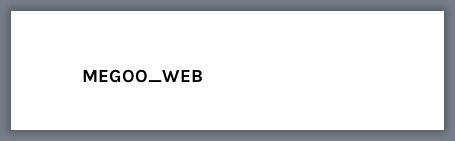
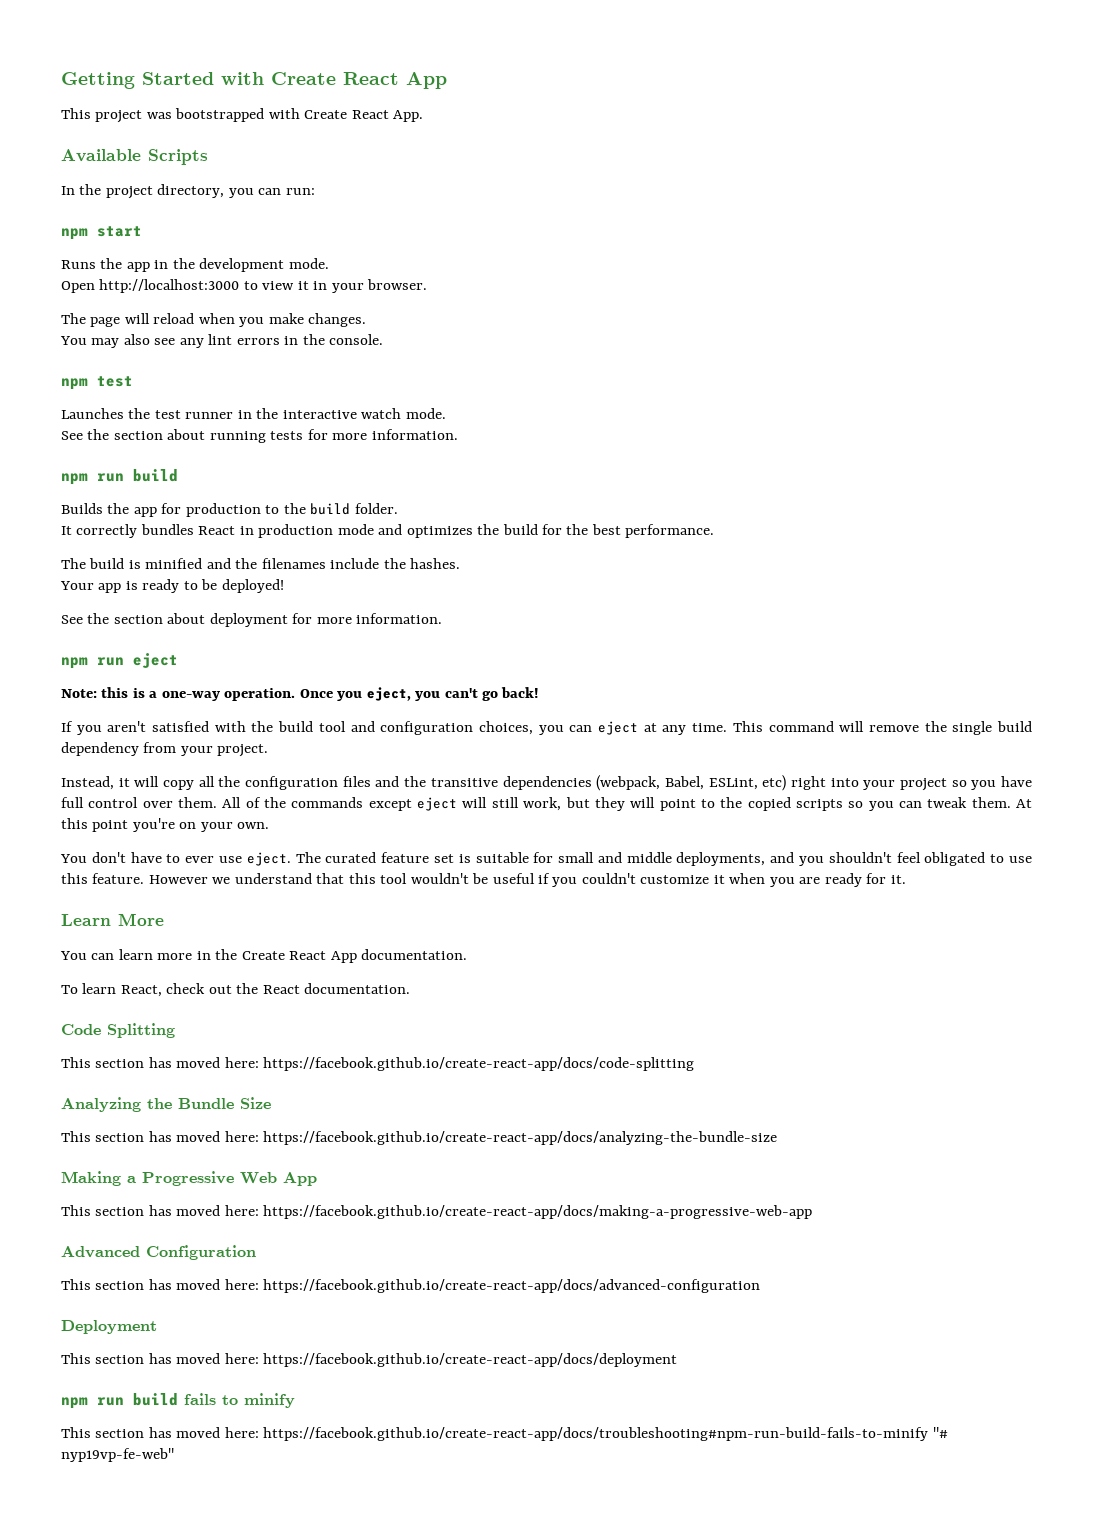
[82,69,203,83] MEGOO_WEB -> [61,72,447,89] [61,108,424,123] [61,149,208,165] [61,184,315,199] [61,226,142,240] [61,258,329,272] [61,279,428,293] [61,313,367,327] [60,334,384,348] [61,376,133,390] [61,408,446,419] [61,429,458,443] [61,469,178,485] [61,503,398,517] [61,524,715,538] [61,558,461,569] [60,579,284,593] [61,613,443,627] [61,653,178,669] [61,687,540,701] [61,721,1032,735] [61,742,269,757] [61,775,1032,791] [61,797,1032,811] [61,818,270,832] [60,852,1032,866] [61,873,906,887] [61,913,164,926] [60,949,468,963] [61,983,411,997] [61,1023,175,1038] [61,1057,695,1071] [61,1097,271,1112] [61,1131,778,1145] [61,1171,317,1186] [61,1205,813,1219] [61,1245,256,1260] [61,1279,761,1293] [61,1320,157,1334] [61,1353,678,1367] [61,1393,295,1409] [61,1427,948,1441] [61,1448,174,1462] Getting Started with Create React App // This project was bootstrapped with Create React App. // Available Scripts // In the project directory, you can run: // npm start // Runs the app in the development mode. // Open http://localhost:3000 to view it in your browser. // The page will reload when you make changes. // You may also see any lint errors in the console. // npm test // Launches the test runner in the interactive watch mode. // See the section about running tests for more information. // npm run build // Builds the app for production to the build folder. // It correctly bundles React in production mode and optimizes the build for the best performance. // The build is minified and the filenames include the hashes. // Your app is ready to be deployed! // See the section about deployment for more information. // npm run eject // Note: this is a one-way operation. Once you eject, you can't go back! // If you aren't satisfied with the build tool and configuration choices, you can eject at any time. This command will remove the single build dependency from your project. // Instead, it will copy all the configuration files and the transitive dependencies (webpack, Babel, ESLint, etc) right into your project so you have full control over them. All of the commands except eject will still work, but they will point to the copied scripts so you can tweak them. At this point you're on your own. // You don't have to ever use eject. The curated feature set is suitable for small and middle deployments, and you shouldn't feel obligated to use this feature. However we understand that this tool wouldn't be useful if you couldn't customize it when you are ready for it. // Learn More // You can learn more in the Create React App documentation. // To learn React, check out the React documentation. // Code Splitting // This section has moved here: https://facebook.github.io/create-react-app/docs/code-splitting // Analyzing the Bundle Size // This section has moved here: https://facebook.github.io/create-react-app/docs/analyzing-the-bundle-size // Making a Progressive Web App // This section has moved here: https://facebook.github.io/create-react-app/docs/making-a-progressive-web-app // Advanced Configuration // This section has moved here: https://facebook.github.io/create-react-app/docs/advanced-configuration // Deployment // This section has moved here: https://facebook.github.io/create-react-app/docs/deployment // npm run build fails to minify // This section has moved here: https://facebook.github.io/create-react-app/docs/troubleshooting#npm-run-build-fails-to-minify "# nyp19vp-fe-web"

